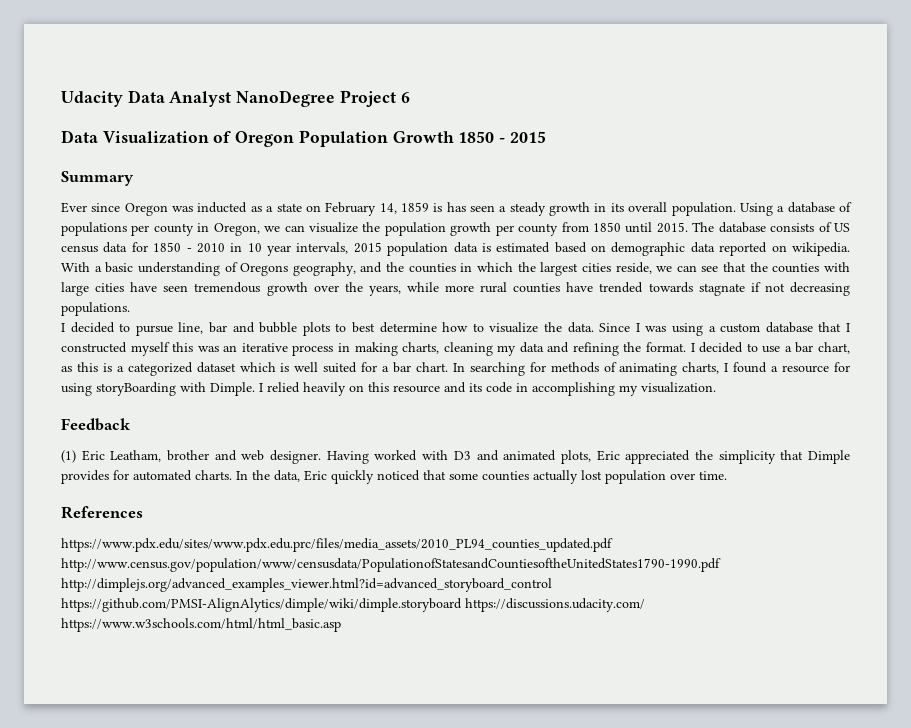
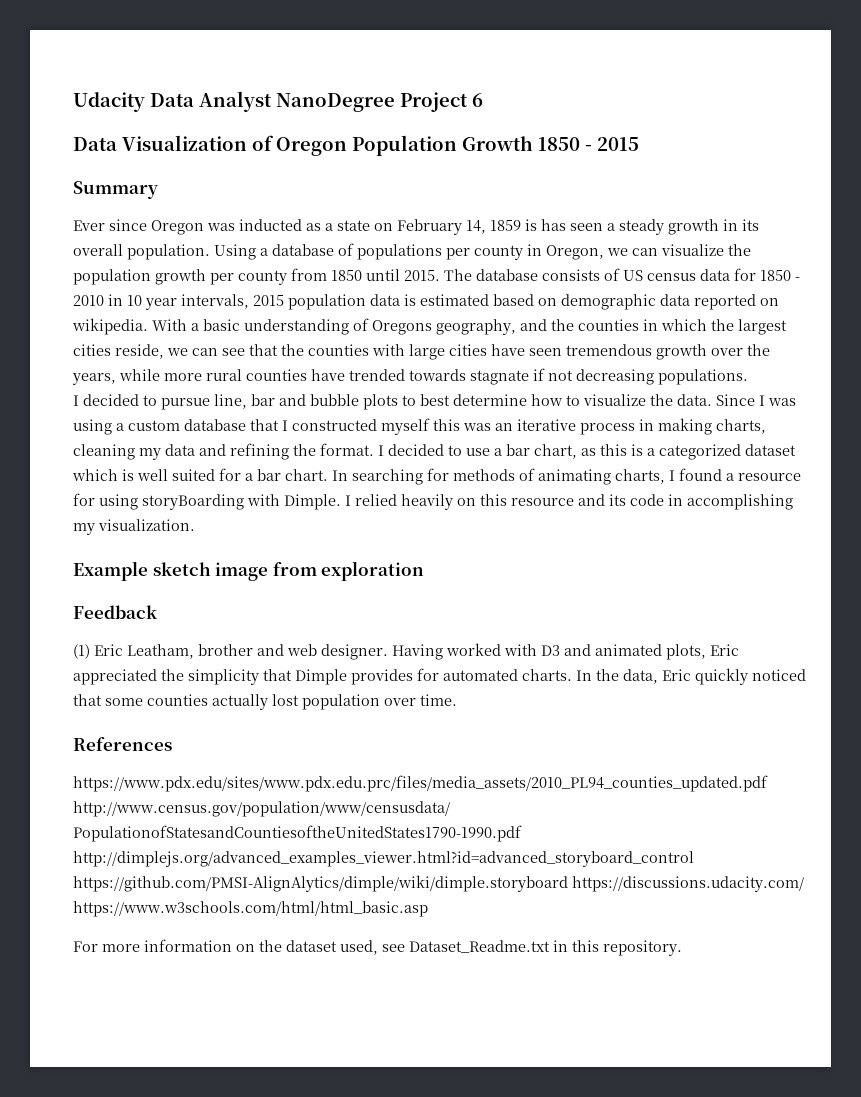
(716, 387) none -> [73,561,425,581] // Example sketch image from exploration
(341, 625) none -> [73,939,682,956] // For more information on the dataset used, see Dataset_Readme.txt in this repository.

